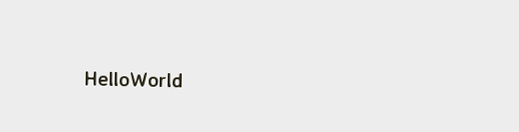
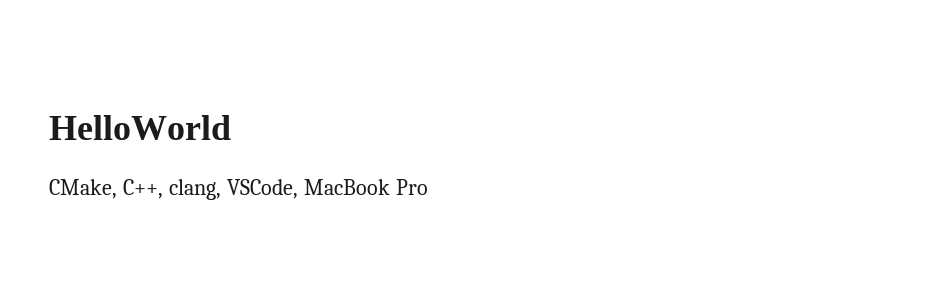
(183, 79) none -> [49,179,428,200] // CMake, C++, clang, VSCode, MacBook Pro

